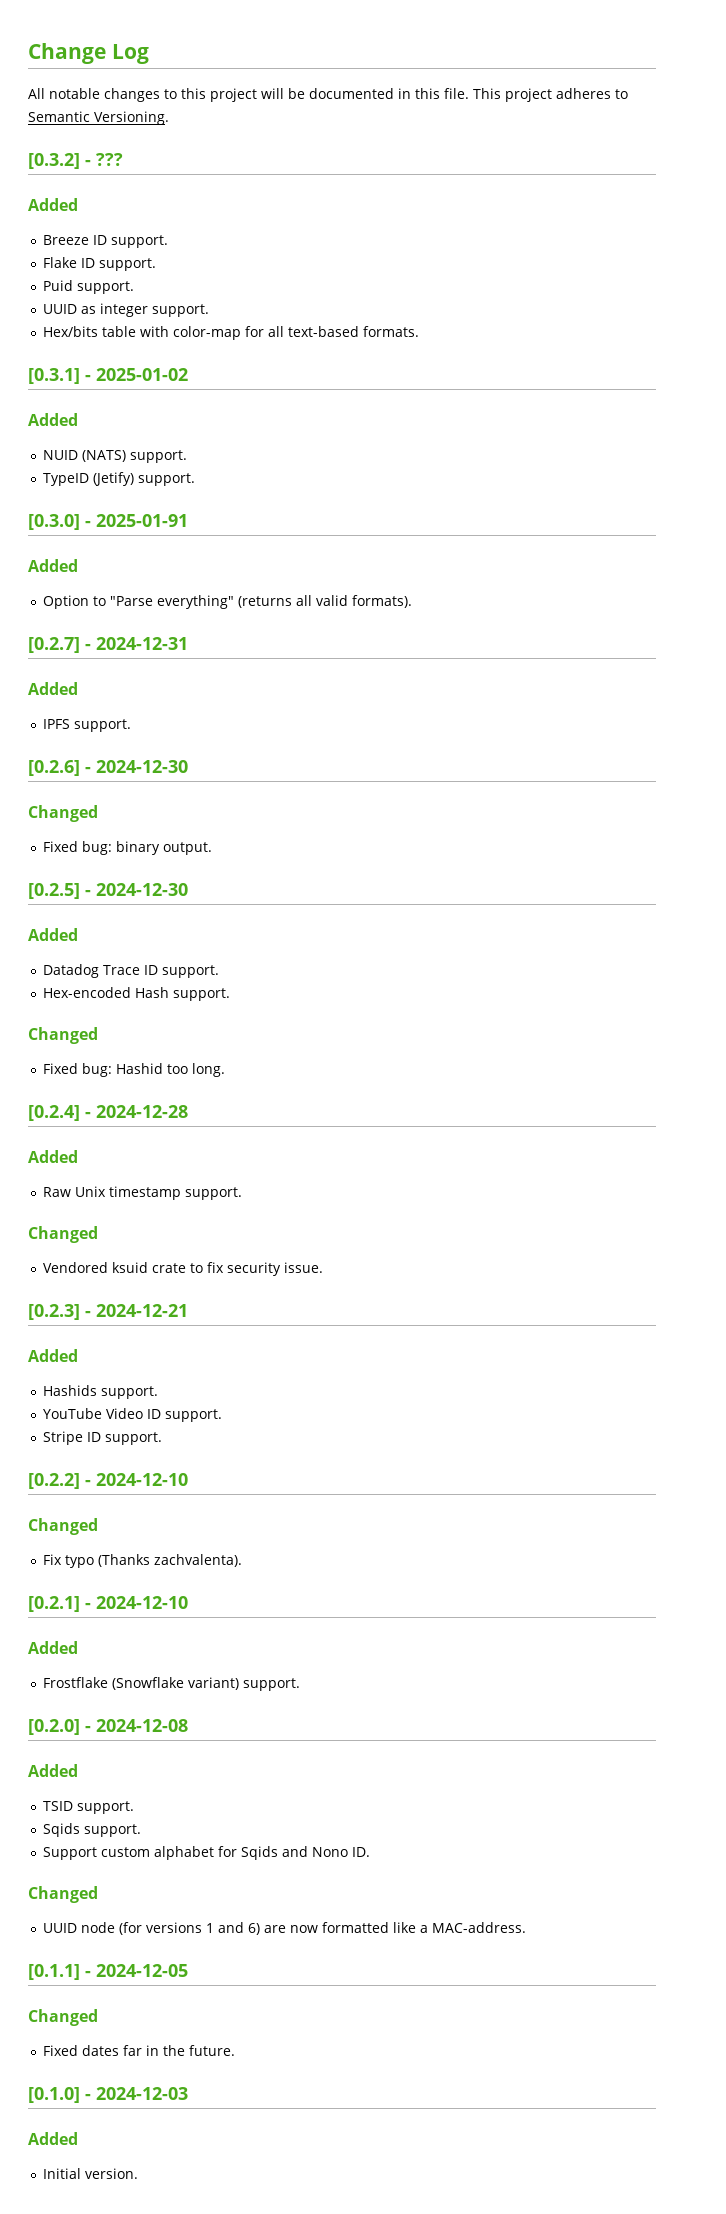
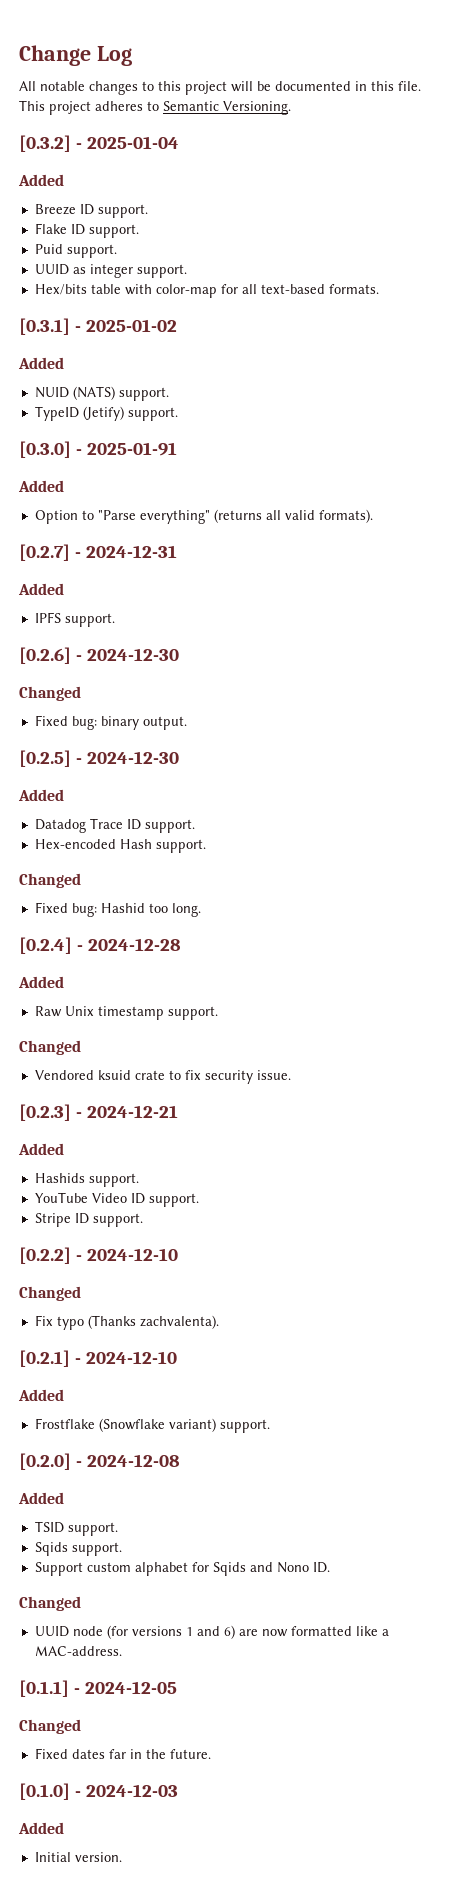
[96,153,123,166] ??? -> [86,136,179,149] 2025-01-04

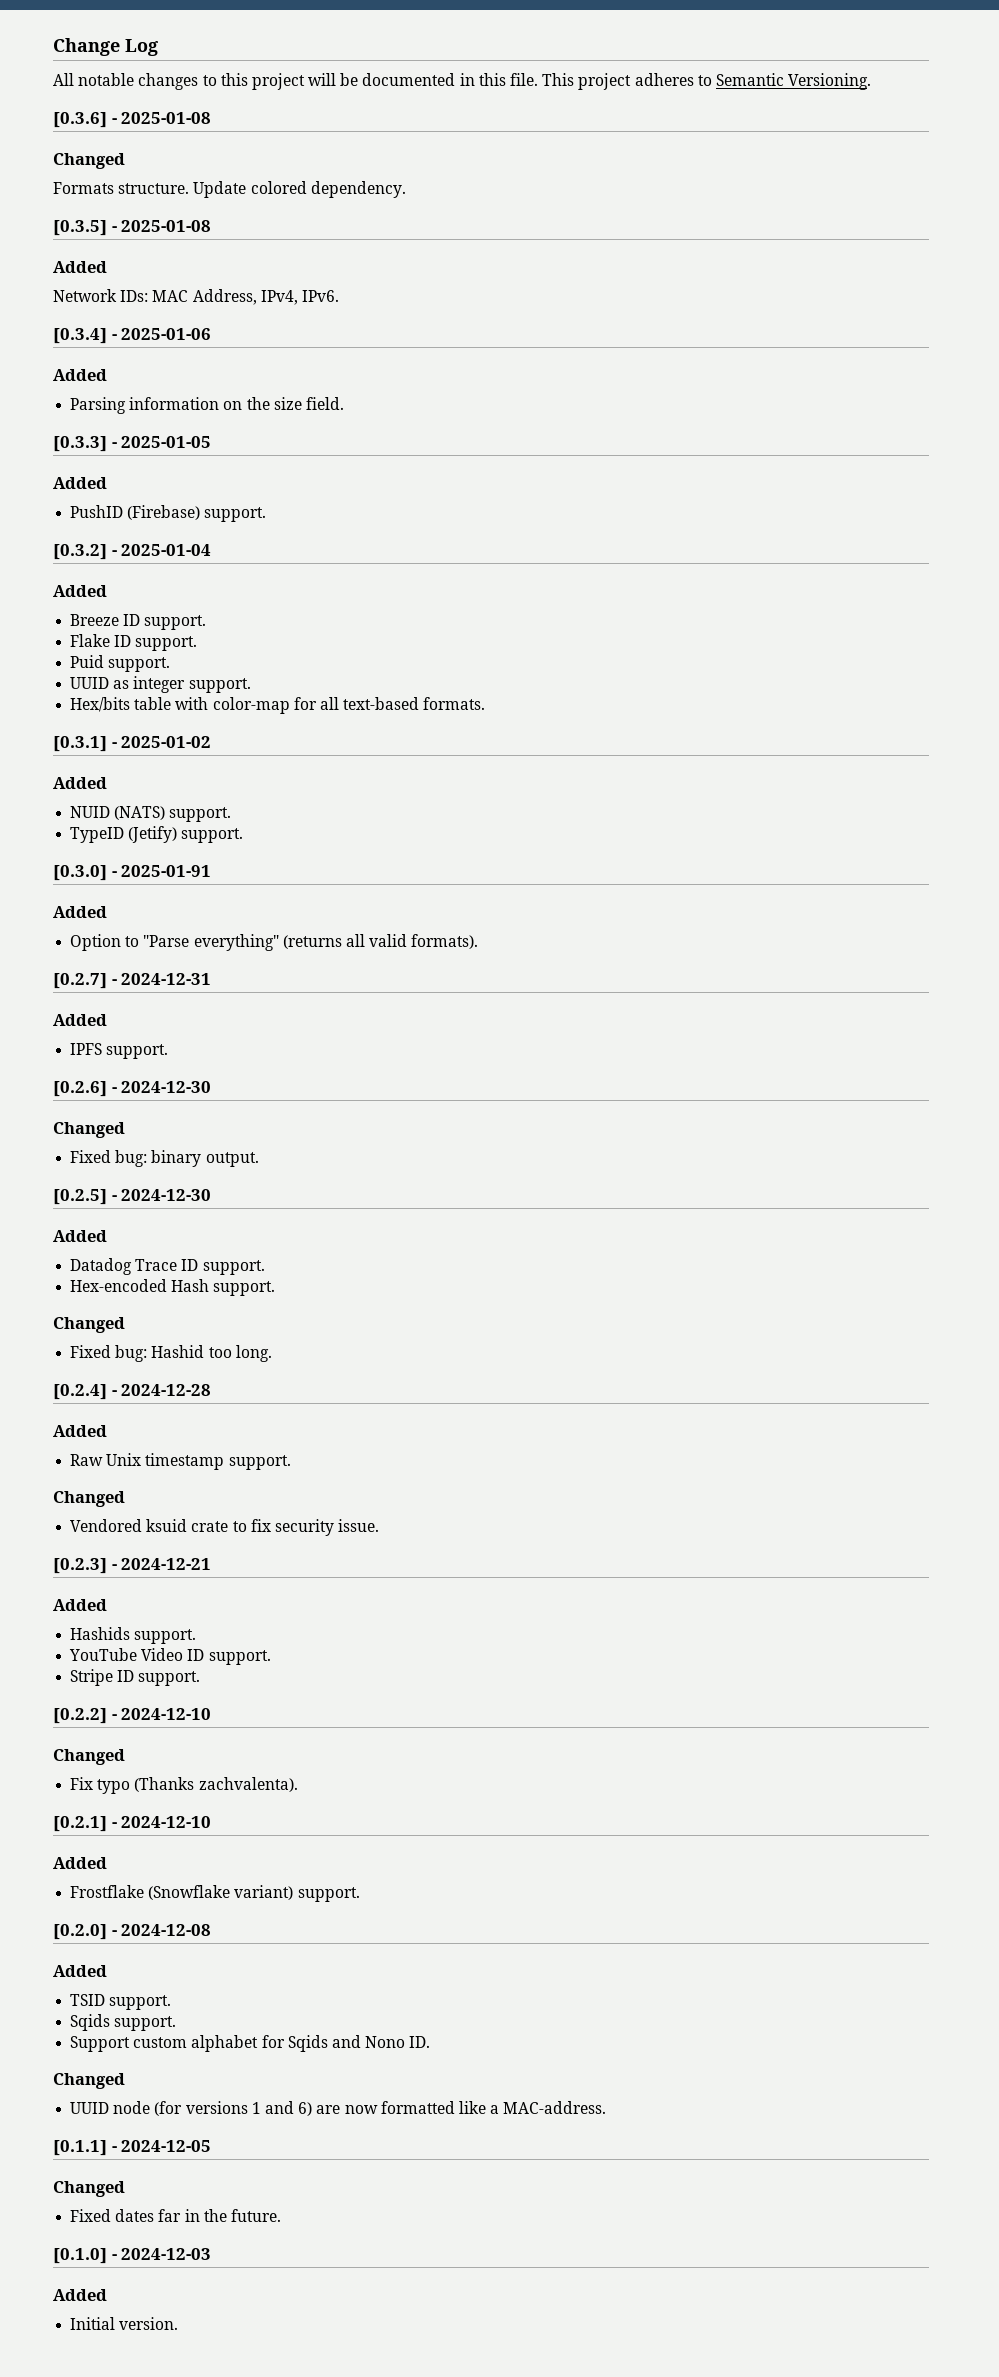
(291, 108) none -> [53,112,212,128] [53,153,125,169] [53,181,406,198] [53,220,212,236] [53,261,107,273] [53,289,339,305] [53,328,212,344] [53,369,107,381] [70,397,344,414] [53,436,212,452] [53,477,107,489] [70,505,267,522] // [0.3.6] - 2025-01-08 // Changed // Formats structure. Update colored dependency. // [0.3.5] - 2025-01-08 // Added // Network IDs: MAC Address, IPv4, IPv6. // [0.3.4] - 2025-01-06 // Added // Parsing information on the size field. // [0.3.3] - 2025-01-05 // Added // PushID (Firebase) support.

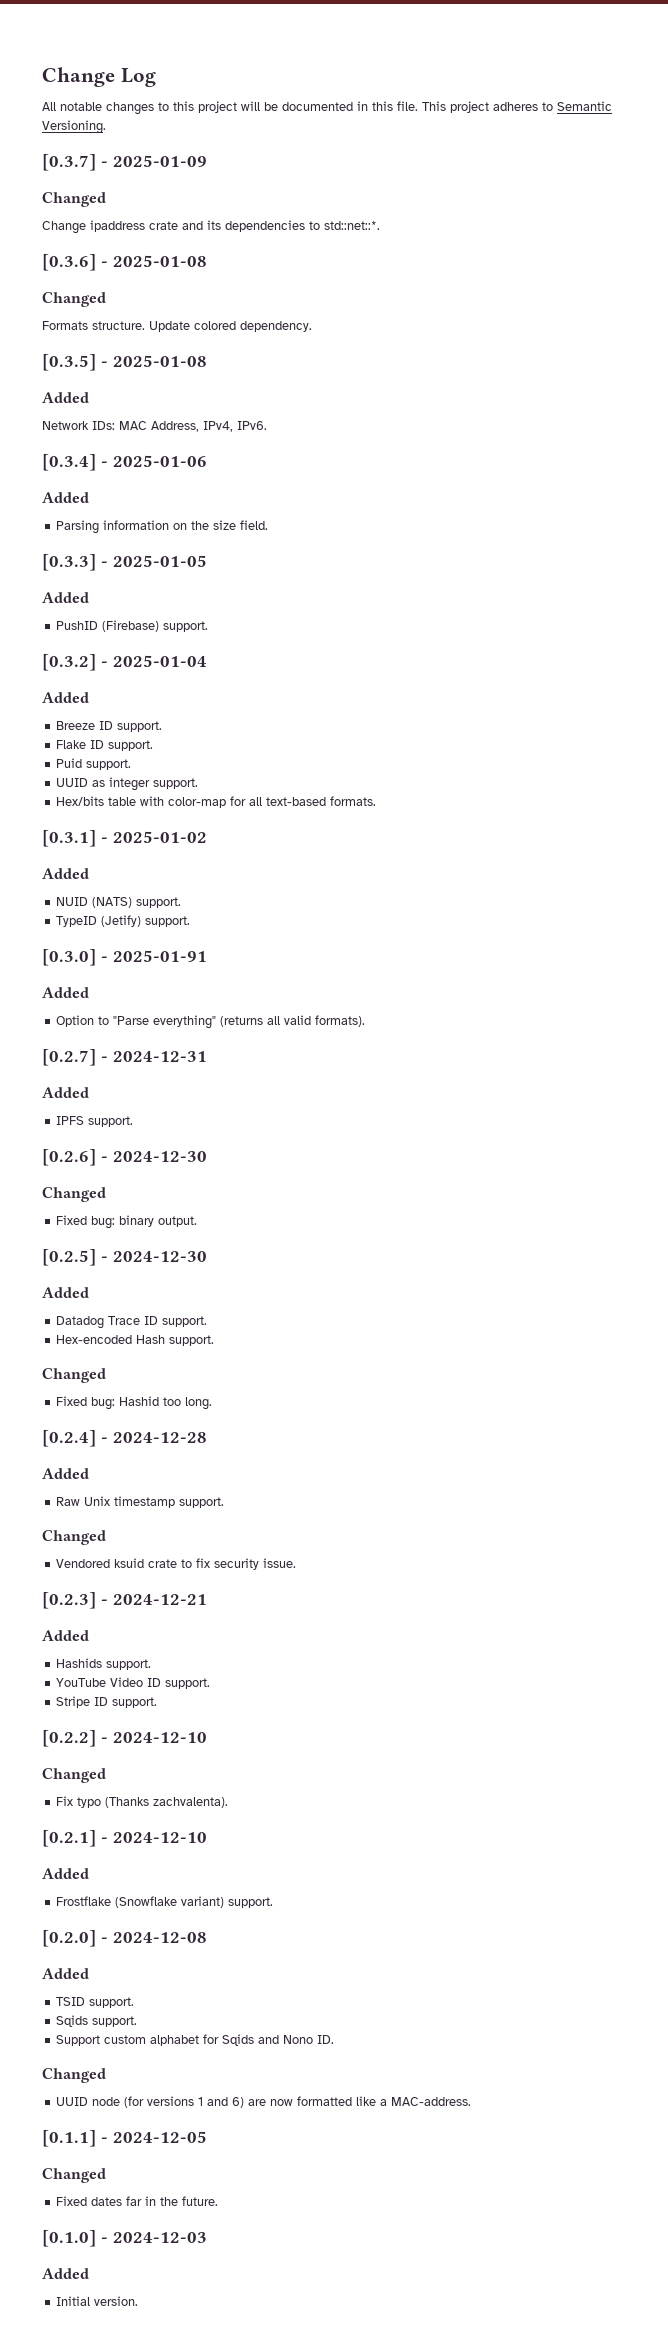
(872, 81) none -> [42,154,207,171] [42,192,106,207] [42,220,380,234] // [0.3.7] - 2025-01-09 // Changed // Change ipaddress crate and its dependencies to std::net::*.

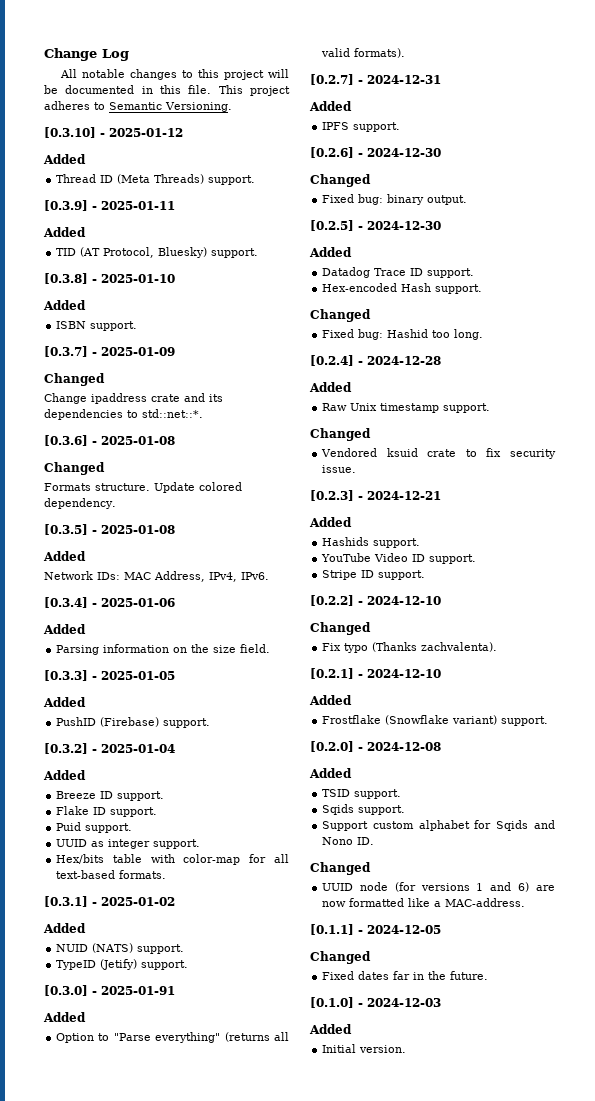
(106, 127) none -> [44,127,183,138] [43,154,86,164] [56,174,256,185] [44,200,175,211] [43,227,86,237] [56,247,259,258] [44,273,175,284] [43,300,86,310] [56,321,138,331] // [0.3.10] - 2025-01-12 // Added // Thread ID (Meta Threads) support. // [0.3.9] - 2025-01-11 // Added // TID (AT Protocol, Bluesky) support. // [0.3.8] - 2025-01-10 // Added // ISBN support.

